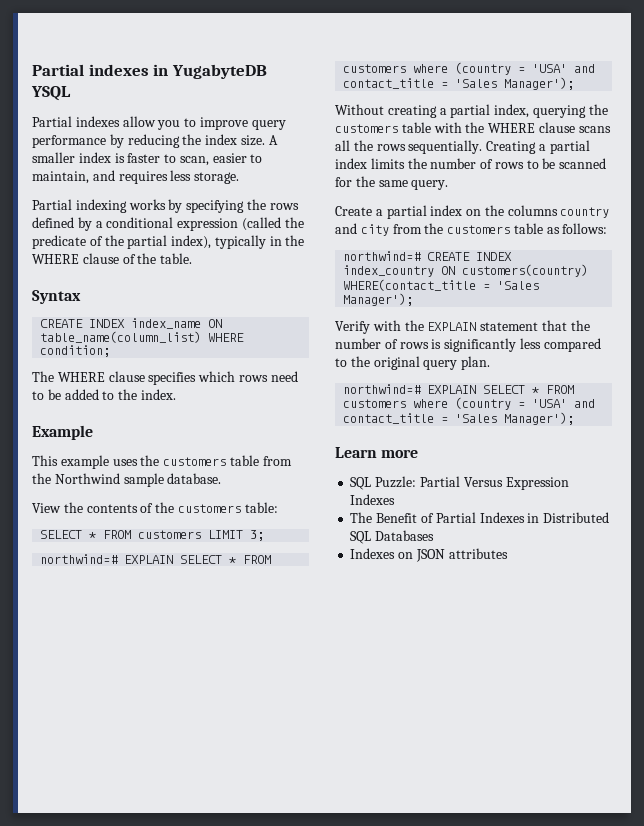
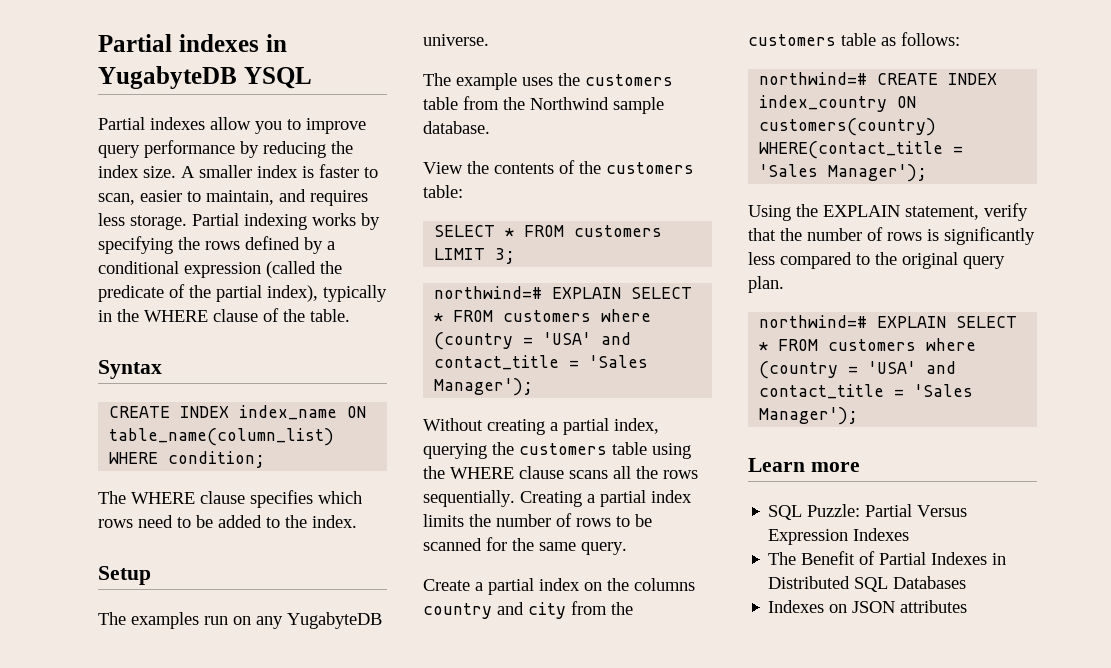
(240, 178) // -> (187, 222) none
[32,425,93,440] [32,455,58,466] Example // This -> [98,566,151,585] [98,612,382,629] [423,34,489,46] [423,73,451,86] Setup // The examples run on any YugabyteDB universe. // The
[433,122,462,133] with -> [652,443,691,459] using
[335,320,539,334] Verify with the EXPLAIN statement -> [748,203,1028,221] Using the EXPLAIN statement, verify

